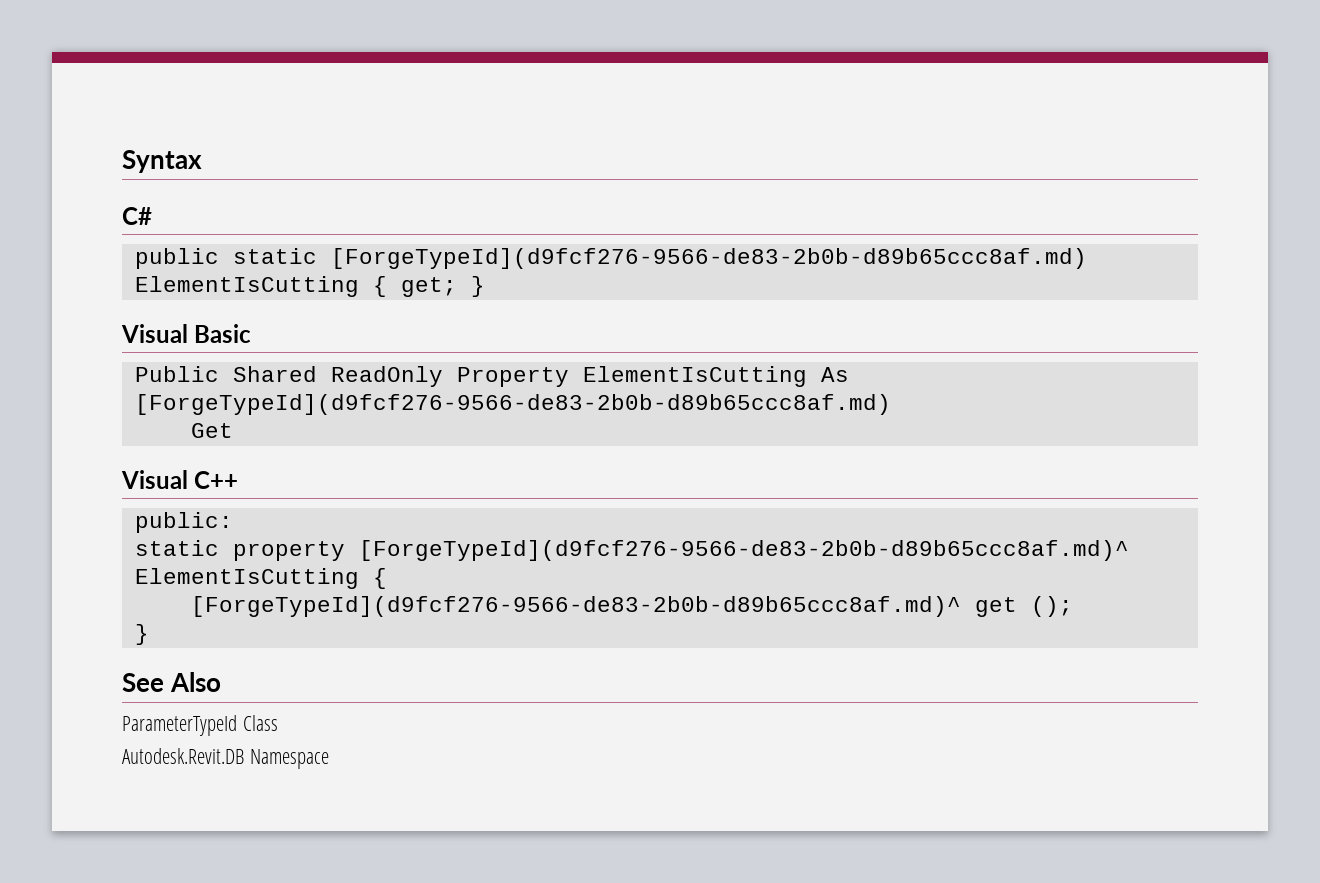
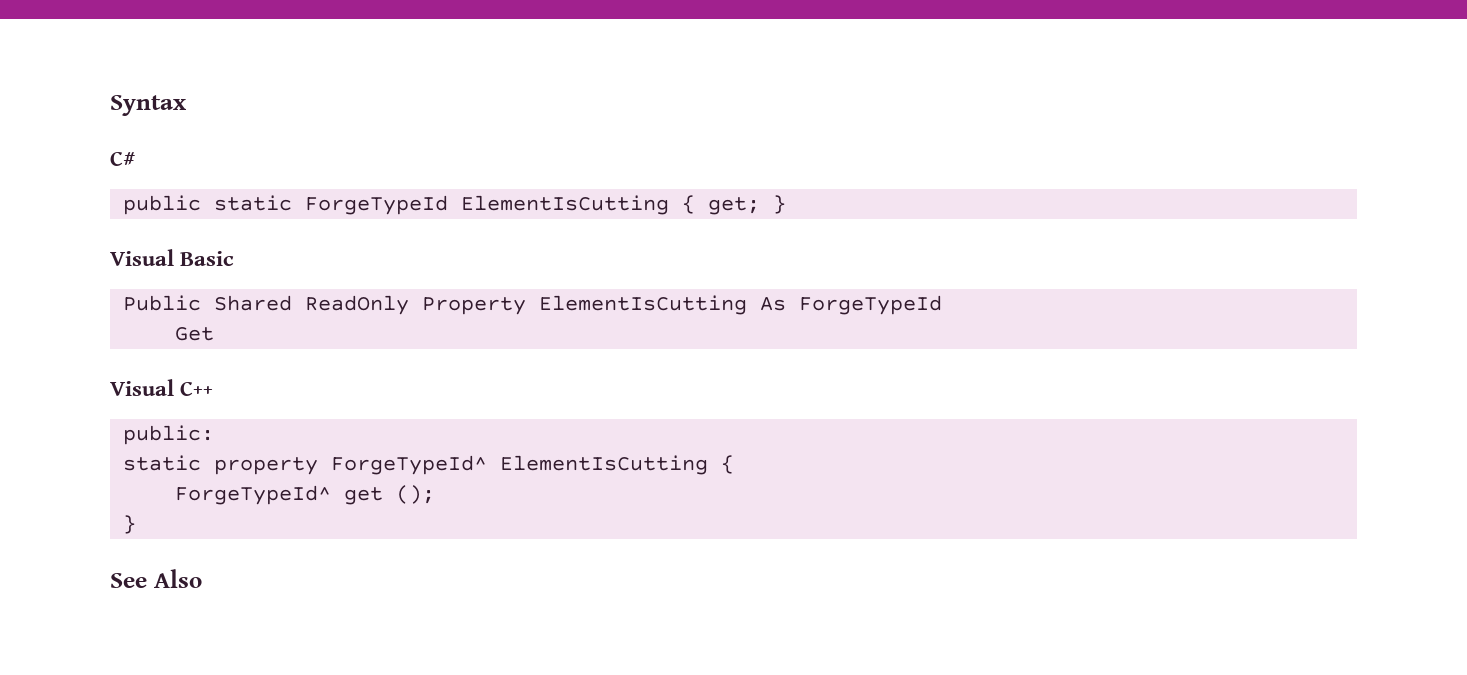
[330,248,1087,269] [ForgeTypeId](d9fcf276-9566-de83-2b0b-d89b65ccc8af.md) -> [304,195,448,215] ForgeTypeId
[134,394,891,415] [ForgeTypeId](d9fcf276-9566-de83-2b0b-d89b65ccc8af.md) -> [798,295,942,315] ForgeTypeId
[358,540,1129,561] [ForgeTypeId](d9fcf276-9566-de83-2b0b-d89b65ccc8af.md)^ -> [330,455,487,475] ForgeTypeId^
[190,596,961,617] [ForgeTypeId](d9fcf276-9566-de83-2b0b-d89b65ccc8af.md)^ -> [174,485,331,505] ForgeTypeId^
[122,715,278,736] [122,748,329,769] // ParameterTypeId Class // Autodesk.Revit.DB Namespace -> (202, 578) none

